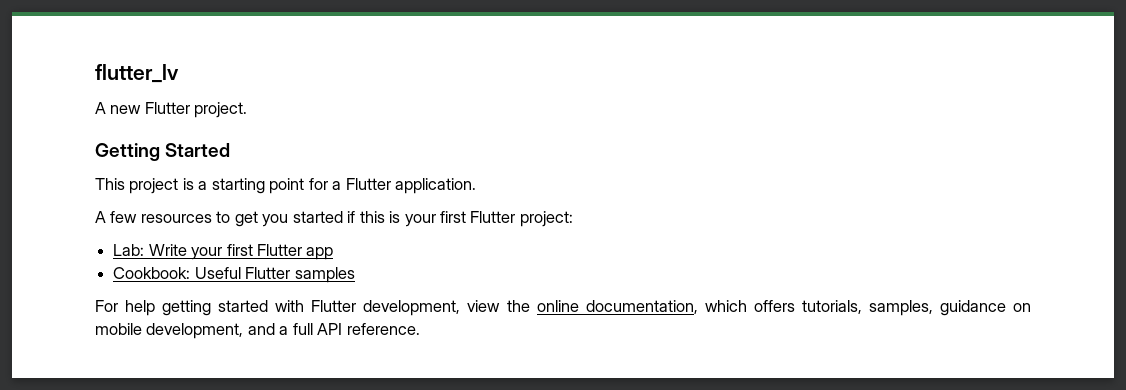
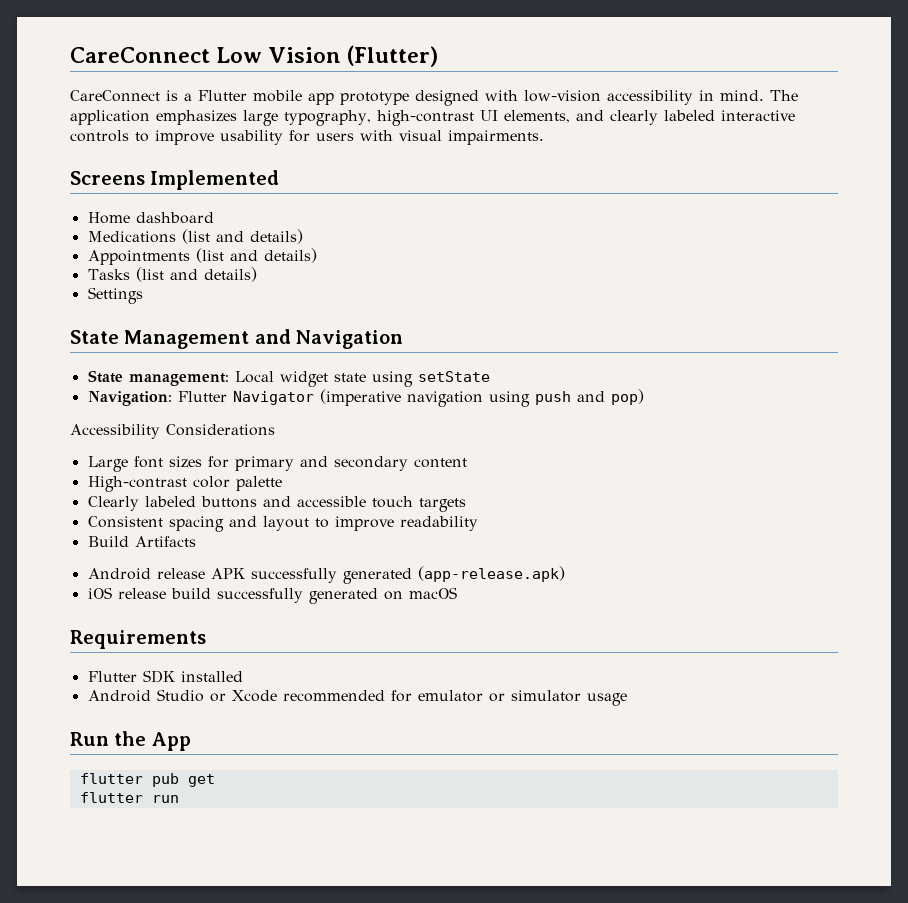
[95,64,179,83] [95,102,248,118] [95,143,231,161] [95,178,477,194] [95,211,573,227] [113,244,334,260] [113,267,355,283] [95,300,1031,316] [95,323,420,339] flutter_lv // A new Flutter project. // Getting Started // This project is a starting point for a Flutter application. // A few resources to get you started if this is your first Flutter project: // Lab: Write your first Flutter app // Cookbook: Useful Flutter samples // For help getting started with Flutter development, view the online documentation, which offers tutorials, samples, guidance on mobile development, and a full API reference. -> [70,45,439,67] [70,90,798,106] [70,110,795,126] [70,130,544,145] [70,170,280,190] [87,212,214,224] [87,229,303,244] [87,248,317,265] [87,267,257,282] [87,287,143,304] [70,329,404,349] [87,370,490,387] [87,389,644,407] [70,424,275,439] [87,456,467,472] [87,476,282,492] [87,496,466,512] [87,516,478,532] [87,536,196,547] [87,566,565,584] [87,587,457,604] [70,630,206,649] [87,670,243,683] [87,689,627,706] [70,731,191,751] [79,773,215,787] [79,792,179,803] CareConnect Low Vision (Flutter) // CareConnect is a Flutter mobile app prototype designed with low-vision accessibility in mind. The application emphasizes large typography, high-contrast UI elements, and clearly labeled interactive controls to improve usability for users with visual impairments. // Screens Implemented // Home dashboard // Medications (list and details) // Appointments (list and details) // Tasks (list and details) // Settings // State Management and Navigation // State management: Local widget state using setState // Navigation: Flutter Navigator (imperative navigation using push and pop) // Accessibility Considerations // Large font sizes for primary and secondary content // High-contrast color palette // Clearly labeled buttons and accessible touch targets // Consistent spacing and layout to improve readability // Build Artifacts // Android release APK successfully generated (app-release.apk) // iOS release build successfully generated on macOS // Requirements // Flutter SDK installed // Android Studio or Xcode recommended for emulator or simulator usage // Run the App // flutter pub get // flutter run

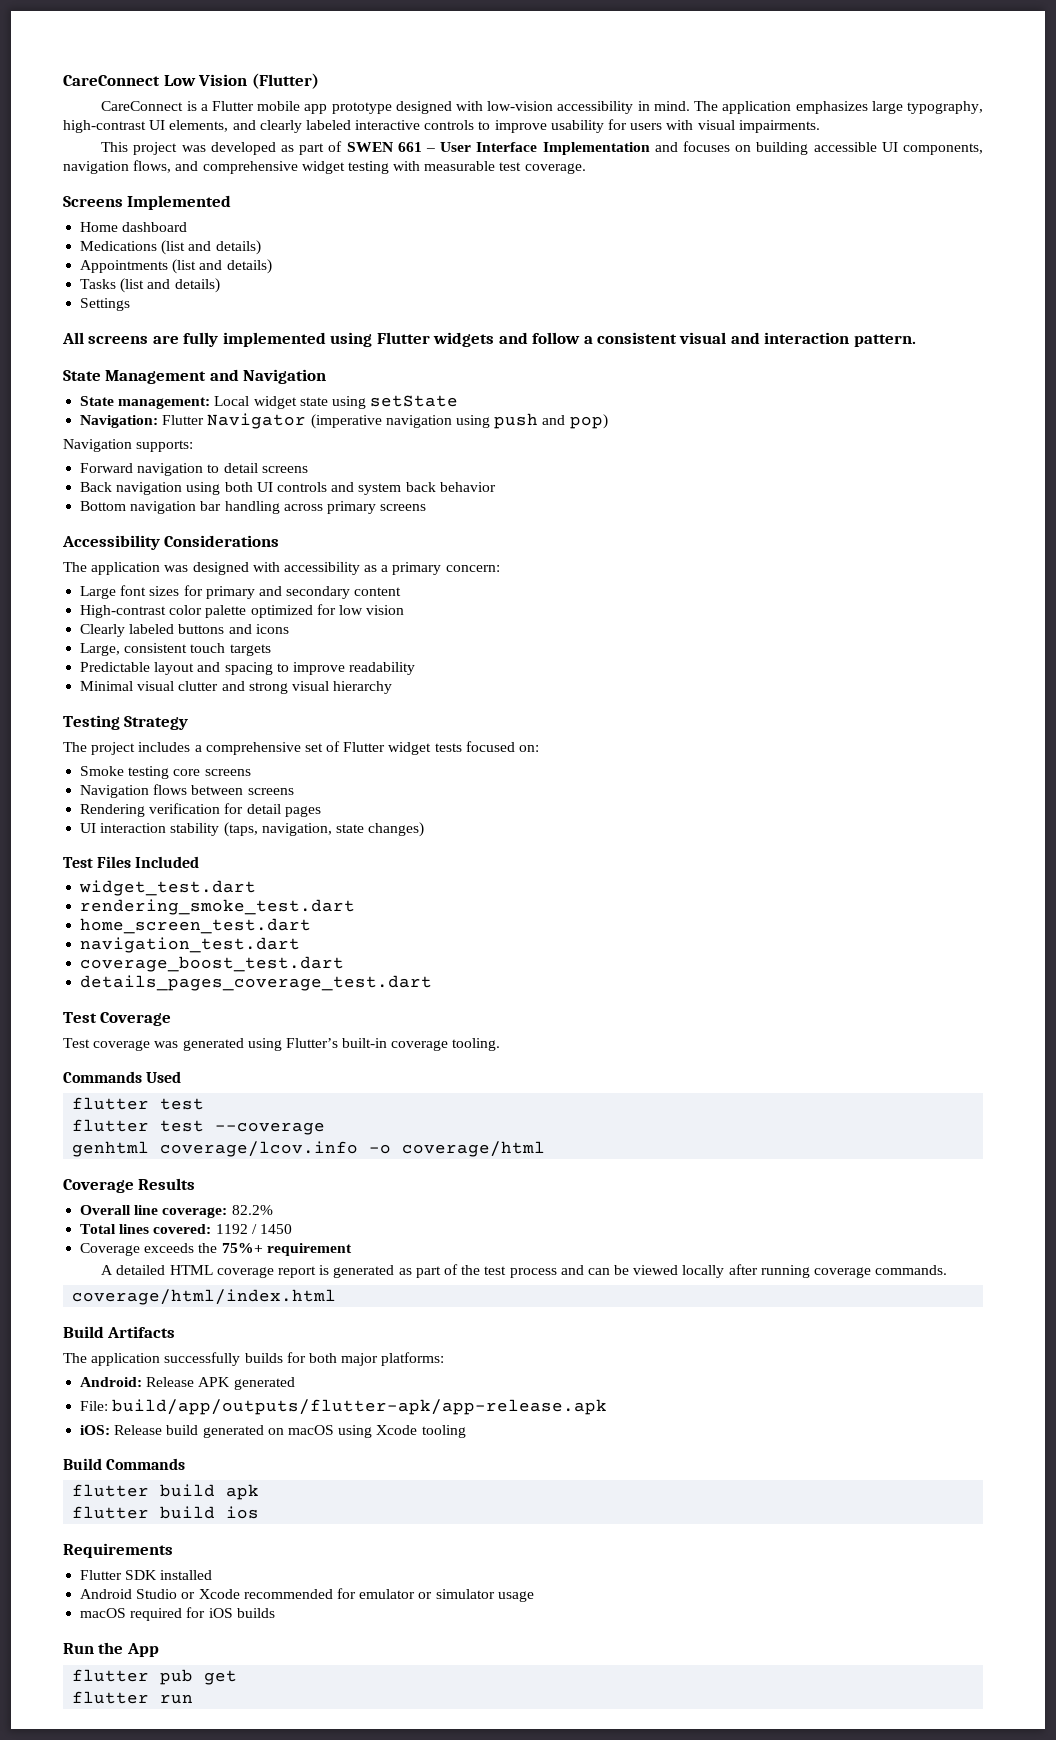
(544, 137) none -> [101,141,984,155] [63,160,586,174] // This project was developed as part of SWEN 661 – User Interface Implementation and focuses on building accessible UI components, navigation flows, and comprehensive widget testing with measurable test coverage.
(143, 295) none -> [62,332,916,347] // All screens are fully implemented using Flutter widgets and follow a consistent visual and interaction pattern.
[70,424,275,439] Accessibility Considerations -> [63,439,194,452] [80,463,308,476] [80,482,496,495] [80,501,427,514] [62,535,280,550] [63,562,500,575] Navigation supports: // Forward navigation to detail screens // Back navigation using both UI controls and system back behavior // Bottom navigation bar handling across primary screens // Accessibility Considerations // The application was designed with accessibility as a primary concern:
(282, 483) none -> [250,604,405,618] optimized for low vision
[296,496,366,507] accessible -> [255,624,289,634] [80,643,188,656] icons // Large, consistent
[87,516,309,532] Consistent spacing and layout -> [80,662,273,675] Predictable layout and spacing
[87,536,196,547] [87,566,565,584] [87,587,457,604] Build Artifacts // Android release APK successfully generated (app-release.apk) // iOS release build successfully generated on macOS -> [80,681,393,694] [63,715,189,730] [63,741,540,755] [80,766,251,779] [80,784,294,798] [80,803,321,817] [80,822,425,837] [63,856,200,868] [79,880,257,896] [80,899,356,915] [80,918,312,934] [80,937,301,953] [80,956,345,972] [80,975,433,991] [63,1012,172,1026] [63,1038,501,1051] [63,1071,182,1083] [72,1097,205,1110] [72,1119,326,1135] [72,1141,546,1157] [63,1178,196,1193] [80,1205,273,1218] [80,1224,292,1234] [80,1243,352,1256] [101,1264,948,1278] [72,1289,337,1305] [63,1326,176,1338] [63,1352,445,1366] [80,1377,295,1390] [80,1399,608,1415] [80,1425,466,1438] [63,1458,186,1470] [72,1484,260,1500] [72,1506,260,1519] Minimal visual clutter and strong visual hierarchy // Testing Strategy // The project includes a comprehensive set of Flutter widget tests focused on: // Smoke testing core screens // Navigation flows between screens // Rendering verification for detail pages // UI interaction stability (taps, navigation, state changes) // Test Files Included // widget_test.dart // rendering_smoke_test.dart // home_screen_test.dart // navigation_test.dart // coverage_boost_test.dart // details_pages_coverage_test.dart // Test Coverage // Test coverage was generated using Flutter’s built-in coverage tooling. // Commands Used // flutter test // flutter test --coverage // genhtml coverage/lcov.info -o coverage/html // Coverage Results // Overall line coverage: 82.2% // Total lines covered: 1192 / 1450 // Coverage exceeds the 75%+ requirement // A detailed HTML coverage report is generated as part of the test process and can be viewed locally after running coverage commands. // coverage/html/index.html // Build Artifacts // The application successfully builds for both major platforms: // Android: Release APK generated // File: build/app/outputs/flutter-apk/app-release.apk // iOS: Release build generated on macOS using Xcode tooling // Build Commands // flutter build apk // flutter build ios
(627, 699) none -> [80,1607,275,1621] // macOS required for iOS builds

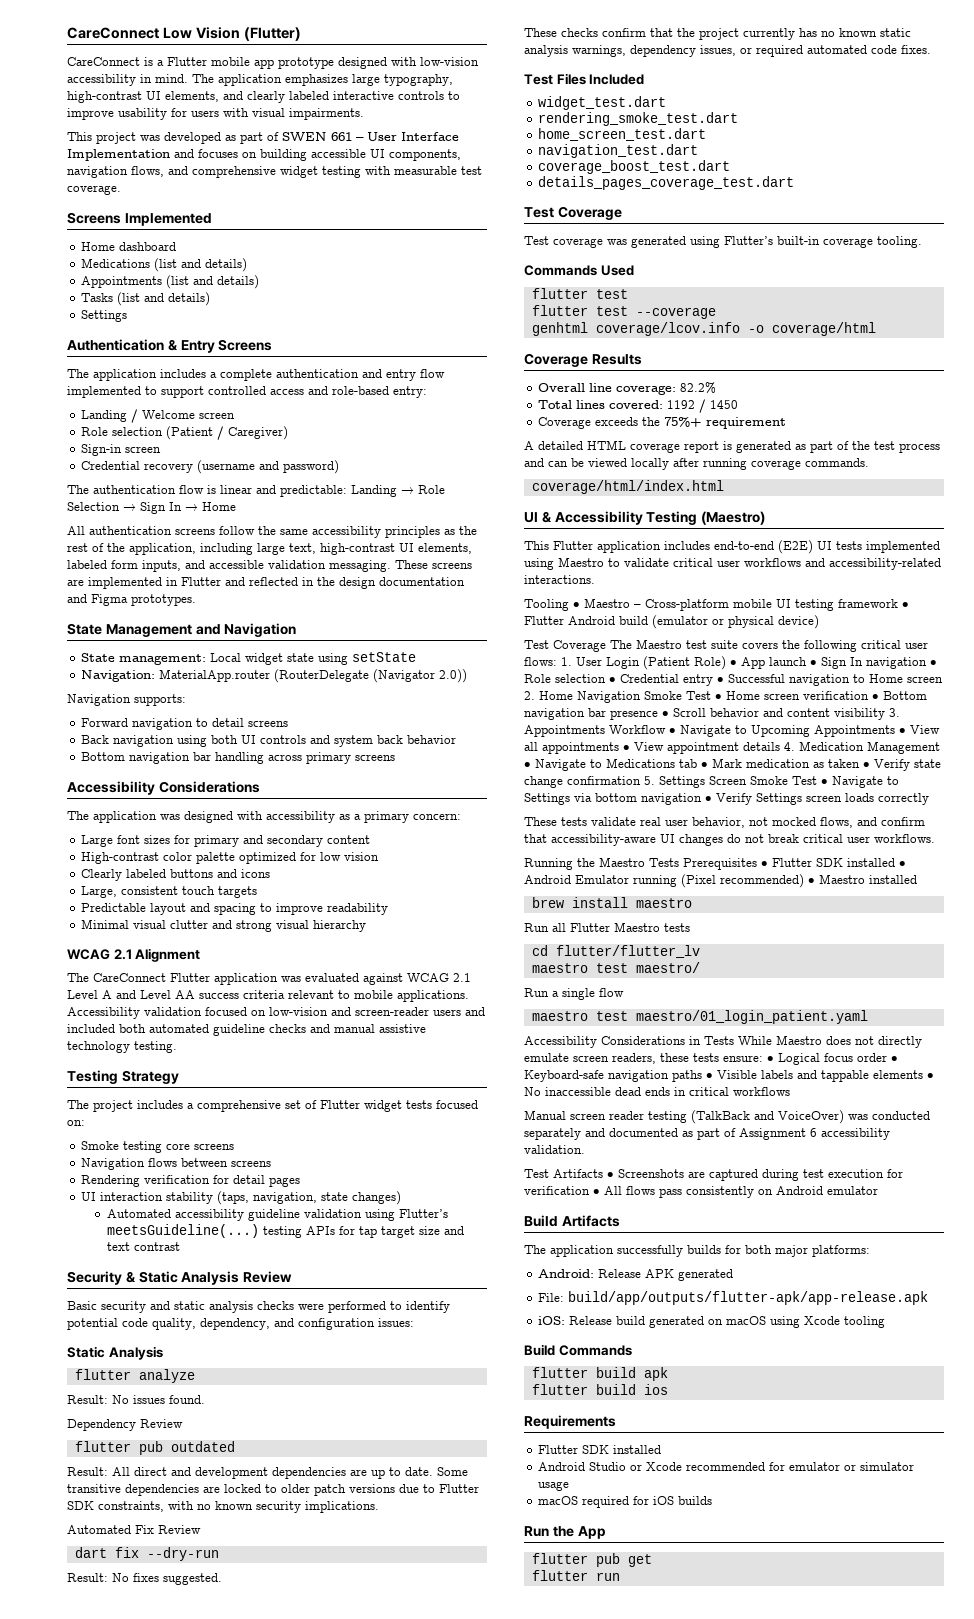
[62,332,916,347] All screens are fully implemented using Flutter widgets and follow a consistent visual and interaction pattern. -> [67,339,273,353] [67,369,445,381] [67,386,427,398] [81,409,236,423] [81,426,289,440] [81,444,162,456] [81,460,340,474] [67,485,445,497] [67,502,236,514] [67,526,477,538] [67,543,472,555] [67,560,472,572] [67,577,465,589] [67,594,196,606] Authentication & Entry Screens // The application includes a complete authentication and entry flow implemented to support controlled access and role-based entry: // Landing / Welcome screen // Role selection (Patient / Caregiver) // Sign-in screen // Credential recovery (username and password) // The authentication flow is linear and predictable: Landing → Role Selection → Sign In → Home // All authentication screens follow the same accessibility principles as the rest of the application, including large text, high-contrast UI elements, labeled form inputs, and accessible validation messaging. These screens are implemented in Flutter and reflected in the design documentation and Figma prototypes.
[162,413,608,429] Flutter Navigator (imperative navigation using push and pop) -> [159,669,468,683] MaterialApp.router (RouterDelegate (Navigator 2.0))
(393, 687) none -> [67,948,201,962] [67,973,471,985] [67,990,469,1002] [67,1007,485,1019] [67,1024,426,1036] [67,1041,177,1053] // WCAG 2.1 Alignment // The CareConnect Flutter application was evaluated against WCAG 2.1 Level A and Level AA success criteria relevant to mobile applications. Accessibility validation focused on low-vision and screen-reader users and included both automated guideline checks and manual assistive technology testing.
(425, 829) none -> [106,1209,448,1221] [106,1224,464,1238] [106,1242,180,1251] [67,1271,293,1285] [67,1301,450,1313] [67,1318,414,1330] [67,1346,163,1360] [74,1369,195,1383] [67,1395,205,1404] [67,1419,183,1431] [74,1441,235,1455] [67,1467,468,1479] [67,1484,479,1496] [67,1501,379,1513] [67,1525,201,1534] [74,1547,219,1561] [67,1573,222,1585] [524,28,911,40] [524,45,931,57] // Automated accessibility guideline validation using Flutter’s meetsGuideline(...) testing APIs for tap target size and text contrast // Security & Static Analysis Review // Basic security and static analysis checks were performed to identify potential code quality, dependency, and configuration issues: // Static Analysis // flutter analyze // Result: No issues found. // Dependency Review // flutter pub outdated // Result: All direct and development dependencies are up to date. Some transitive dependencies are locked to older patch versions due to Flutter SDK constraints, with no known security implications. // Automated Fix Review // dart fix --dry-run // Result: No fixes suggested. // These checks confirm that the project currently has no known static analysis warnings, dependency issues, or required automated code fixes.
(337, 1297) none -> [524,511,766,525] [524,540,940,554] [524,557,941,570] [524,575,595,584] [524,598,909,611] [524,615,819,629] [524,639,928,652] [524,656,937,670] [524,674,943,686] [524,691,927,703] [524,708,900,720] [524,725,940,737] [524,741,940,754] [524,758,941,771] [524,776,899,788] [524,793,929,805] [524,817,925,828] [524,834,935,846] [524,857,906,870] [524,874,917,888] [531,897,692,908] [524,922,690,932] [531,945,700,958] [531,962,700,973] [524,988,624,1000] [531,1010,868,1024] [524,1035,922,1048] [524,1053,898,1065] [524,1070,934,1082] [524,1087,790,1096] [524,1110,930,1124] [524,1128,890,1140] [524,1145,585,1154] [524,1169,903,1181] [524,1186,878,1198] // UI & Accessibility Testing (Maestro) // This Flutter application includes end-to-end (E2E) UI tests implemented using Maestro to validate critical user workflows and accessibility-related interactions. // Tooling • Maestro – Cross-platform mobile UI testing framework • Flutter Android build (emulator or physical device) // Test Coverage The Maestro test suite covers the following critical user flows: 1. User Login (Patient Role) • App launch • Sign In navigation • Role selection • Credential entry • Successful navigation to Home screen 2. Home Navigation Smoke Test • Home screen verification • Bottom navigation bar presence • Scroll behavior and content visibility 3. Appointments Workflow • Navigate to Upcoming Appointments • View all appointments • View appointment details 4. Medication Management • Navigate to Medications tab • Mark medication as taken • Verify state change confirmation 5. Settings Screen Smoke Test • Navigate to Settings via bottom navigation • Verify Settings screen loads correctly // These tests validate real user behavior, not mocked flows, and confirm that accessibility-aware UI changes do not break critical user workflows. // Running the Maestro Tests Prerequisites • Flutter SDK installed • Android Emulator running (Pixel recommended) • Maestro installed // brew install maestro // Run all Flutter Maestro tests // cd flutter/flutter_lv // maestro test maestro/ // Run a single flow // maestro test maestro/01_login_patient.yaml // Accessibility Considerations in Tests While Maestro does not directly emulate screen readers, these tests ensure: • Logical focus order • Keyboard-safe navigation paths • Visible labels and tappable elements • No inaccessible dead ends in critical workflows // Manual screen reader testing (TalkBack and VoiceOver) was conducted separately and documented as part of Assignment 6 accessibility validation. // Test Artifacts • Screenshots are captured during test execution for verification • All flows pass consistently on Android emulator

